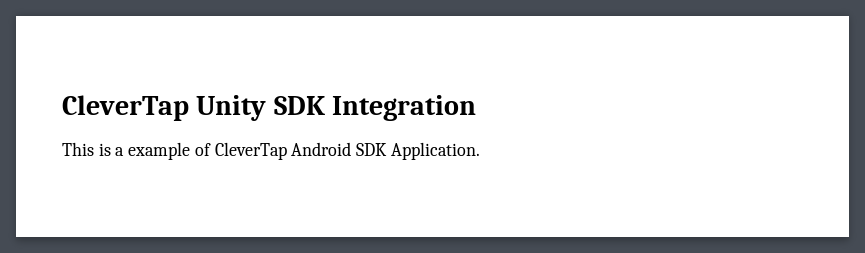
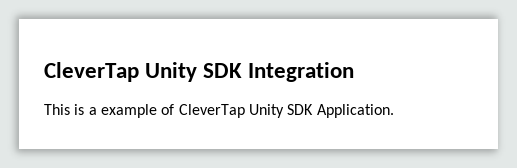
[291,142,352,156] Android -> [248,104,284,118] Unity

